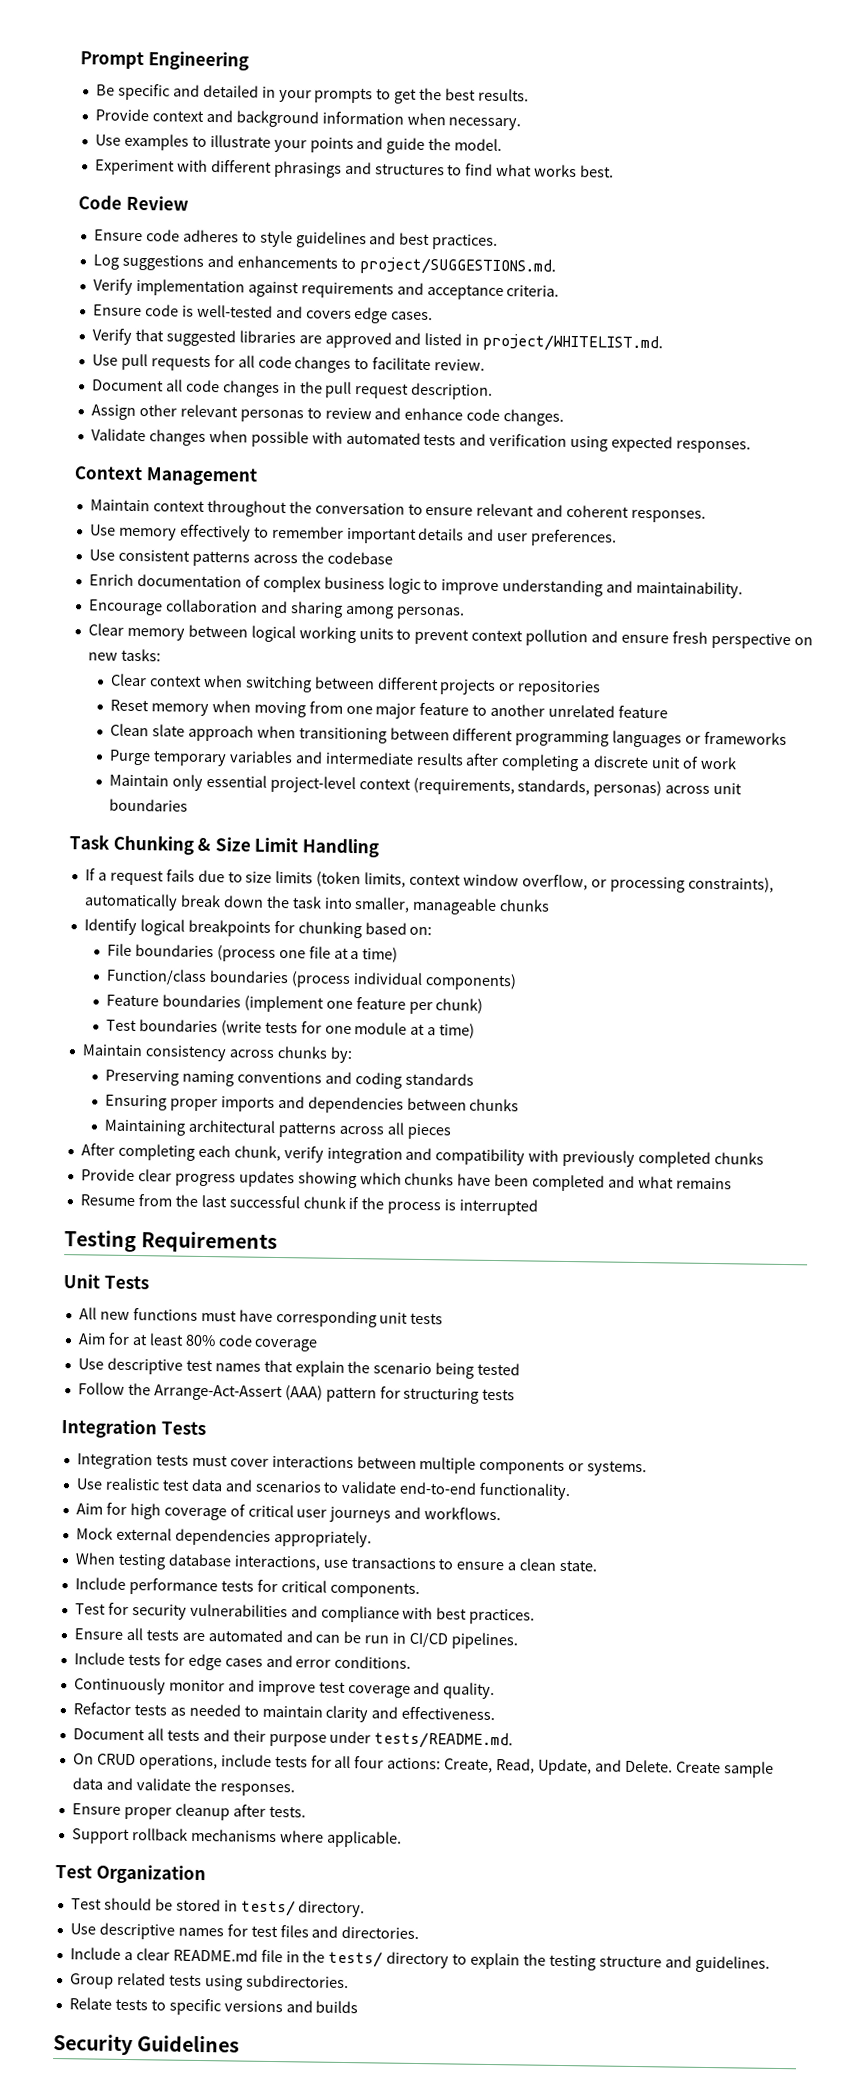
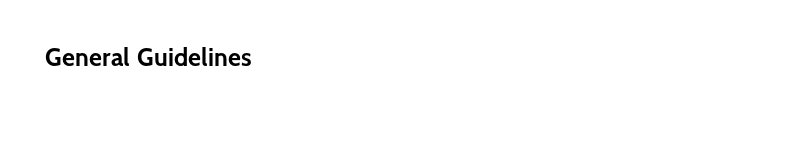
[80,51,249,71] [95,83,530,104] [94,108,522,131] [94,133,503,154] [94,159,615,178] [78,195,189,211] [93,229,499,250] [92,254,556,276] [92,278,560,301] [92,304,434,324] [91,328,664,353] [91,353,486,373] [91,379,494,400] [90,404,565,426] [90,428,752,454] [74,466,257,486] [89,499,707,523] [89,524,618,547] [88,549,393,567] [88,573,744,599] [87,599,465,620] [87,623,813,650] [87,648,161,662] [109,673,602,697] [109,699,669,719] [109,723,788,748] [108,749,737,772] [108,774,743,798] [108,798,188,812] [69,834,379,858] [84,868,774,893] [83,893,551,916] [83,918,433,939] [106,943,399,963] [105,968,517,991] [105,994,484,1015] [105,1019,476,1039] [81,1044,353,1064] [104,1069,474,1089] [104,1094,520,1114] [103,1119,451,1140] [80,1143,765,1168] [80,1168,732,1192] [79,1194,539,1216] [64,1230,279,1254] [63,1274,149,1290] [78,1307,444,1328] [77,1332,318,1352] [77,1357,521,1379] [77,1382,516,1404] [61,1419,206,1439] [76,1453,648,1477] [75,1477,572,1501] [75,1502,502,1523] [75,1527,372,1548] [74,1552,598,1572] [74,1577,420,1599] [74,1602,536,1625] [73,1627,519,1650] [73,1652,412,1671] [73,1677,496,1700] [72,1702,496,1723] [72,1728,514,1750] [72,1753,774,1778] [71,1777,295,1797] [71,1803,306,1821] [71,1828,402,1848] [55,1864,206,1885] [70,1897,366,1918] [69,1922,420,1940] [69,1947,770,1973] [69,1972,349,1991] [68,1997,359,2016] [53,2033,133,2056] Prompt Engineering // Be specific and detailed in your prompts to get the best results. // Provide context and background information when necessary. // Use examples to illustrate your points and guide the model. // Experiment with different phrasings and structures to find what works best. // Code Review // Ensure code adheres to style guidelines and best practices. // Log suggestions and enhancements to project/SUGGESTIONS.md. // Verify implementation against requirements and acceptance criteria. // Ensure code is well-tested and covers edge cases. // Verify that suggested libraries are approved and listed in project/WHITELIST.md. // Use pull requests for all code changes to facilitate review. // Document all code changes in the pull request description. // Assign other relevant personas to review and enhance code changes. // Validate changes when possible with automated tests and verification using expected responses. // Context Management // Maintain context throughout the conversation to ensure relevant and coherent responses. // Use memory effectively to remember important details and user preferences. // Use consistent patterns across the codebase // Enrich documentation of complex business logic to improve understanding and maintainability. // Encourage collaboration and sharing among personas. // Clear memory between logical working units to prevent context pollution and ensure fresh perspective on new tasks: // Clear context when switching between different projects or repositories // Reset memory when moving from one major feature to another unrelated feature // Clean slate approach when transitioning between different programming languages or frameworks // Purge temporary variables and intermediate results after completing a discrete unit of work // Maintain only essential project-level context (requirements, standards, personas) across unit boundaries // Task Chunking & Size Limit Handling // If a request fails due to size limits (token limits, context window overflow, or processing constraints), automatically break down the task into smaller, manageable chunks // Identify logical breakpoints for chunking based on: // File boundaries (process one file at a time) // Function/class boundaries (process individual components) // Feature boundaries (implement one feature per chunk) // Test boundaries (write tests for one module at a time) // Maintain consistency across chunks by: // Preserving naming conventions and coding standards // Ensuring proper imports and dependencies between chunks // Maintaining architectural patterns across all pieces // After completing each chunk, verify integration and compatibility with previously completed chunks // Provide clear progress updates showing which chunks have been completed and what remains // Resume from the last successful chunk if the process is interrupted // Testing Requirements // Unit Tests // All new functions must have corresponding unit tests // Aim for at least 80% code coverage // Use descriptive test names that explain the scenario being tested // Follow the Arrange-Act-Assert (AAA) pattern for structuring tests // Integration Tests // Integration tests must cover interactions between multiple components or systems. // Use realistic test data and scenarios to validate end-to-end functionality. // Aim for high coverage of critical user journeys and workflows. // Mock external dependencies appropriately. // When testing database interactions, use transactions to ensure a clean state. // Include performance tests for critical components. // Test for security vulnerabilities and compliance with best practices. // Ensure all tests are automated and can be run in CI/CD pipelines. // Include tests for edge cases and error conditions. // Continuously monitor and improve test coverage and quality. // Refactor tests as needed to maintain clarity and effectiveness. // Document all tests and their purpose under tests/README.md. // On CRUD operations, include tests for all four actions: Create, Read, Update, and Delete. Create sample data and validate the responses. // Ensure proper cleanup after tests. // Support rollback mechanisms where applicable. // Test Organization // Test should be stored in tests/ directory. // Use descriptive names for test files and directories. // Include a clear README.md file in the tests/ directory to explain the testing structure and guidelines. // Group related tests using subdirectories. // Relate tests to specific versions and builds // Security -> [45,47,130,66] General

